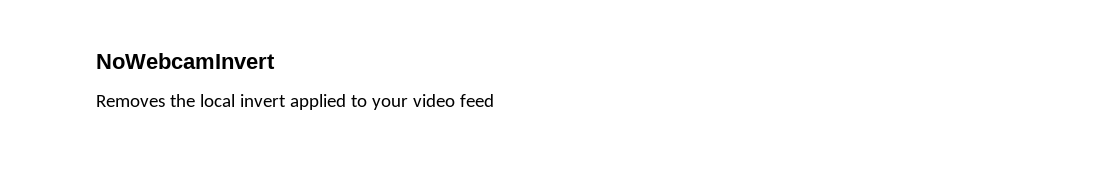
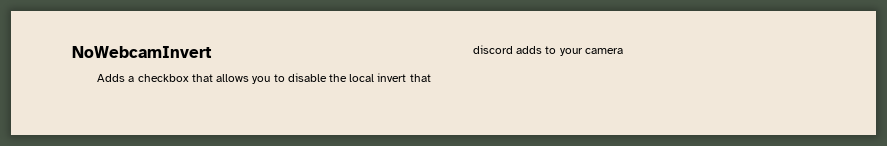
[96,94,494,110] Removes the local invert applied to your video feed -> [97,73,431,84] [473,45,623,56] Adds a checkbox that allows you to disable the local invert that discord adds to your camera

